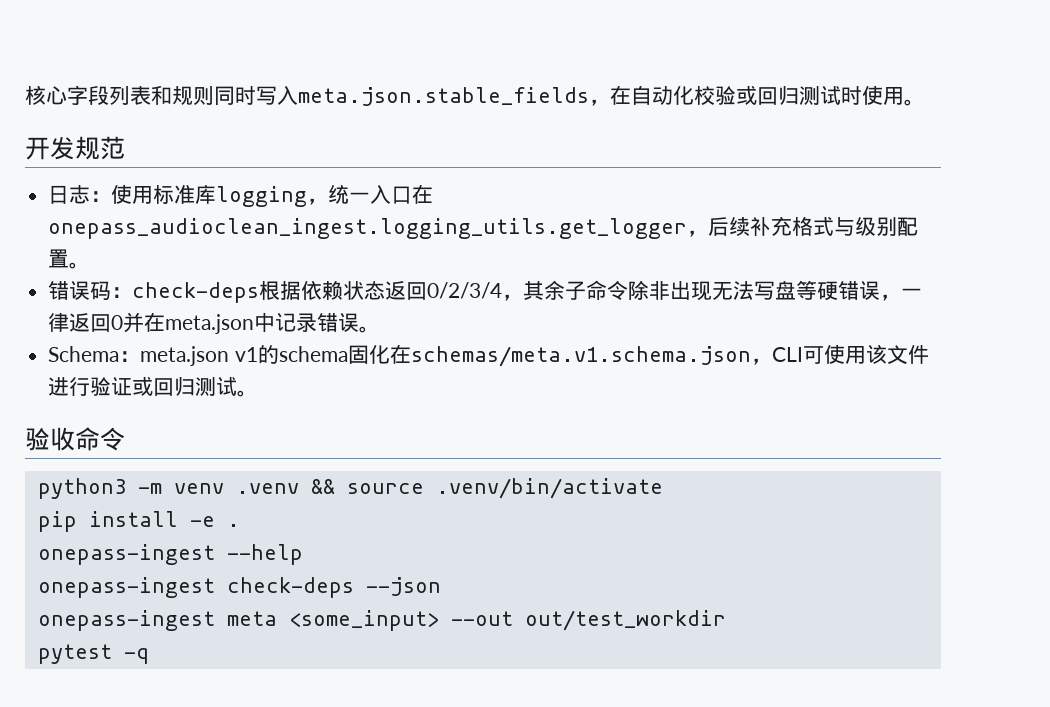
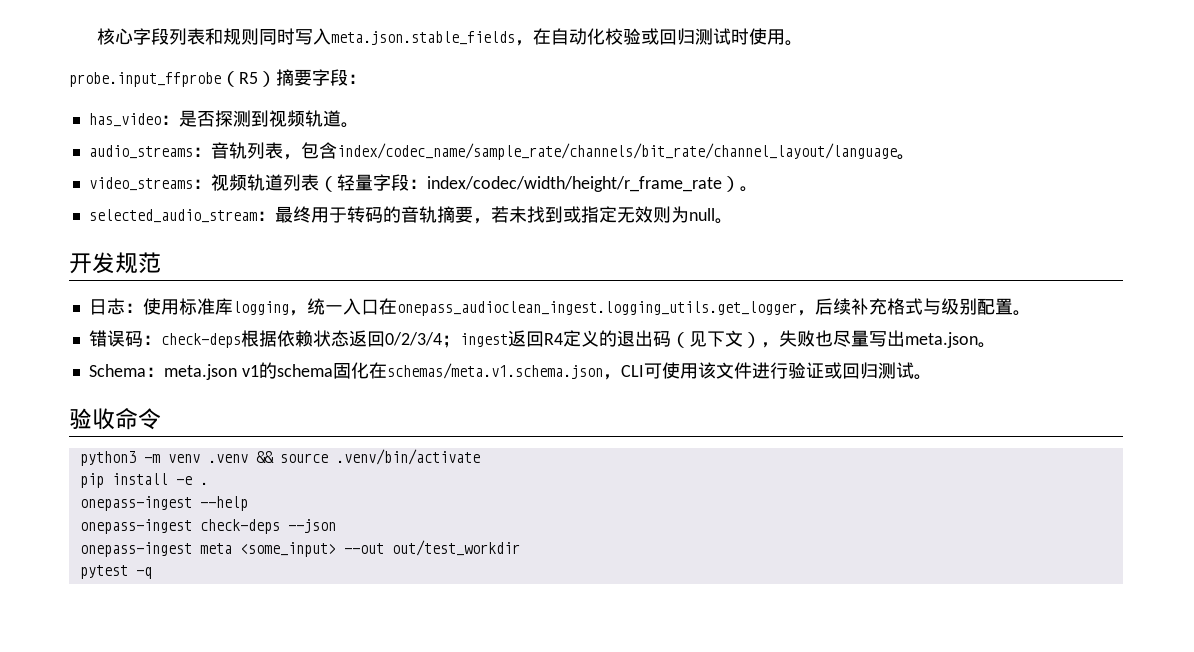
(925, 102) none -> [69,69,366,87] [88,110,359,128] [88,142,915,160] [88,174,758,192] [88,206,733,224] // probe.input_ffprobe（R5）摘要字段： // has_video：是否探测到视频轨道。 // audio_streams：音轨列表，包含index/codec_name/sample_rate/channels/bit_rate/channel_layout/language。 // video_streams：视频轨道列表（轻量字段：index/codec/width/height/r_frame_rate）。 // selected_audio_stream：最终用于转码的音轨摘要，若未找到或指定无效则为null。
[502,280,923,301] [48,312,360,334] ，其余子命令除非出现无法写盘等硬错误，一律返回0并在meta.json中记录错误 -> [441,330,978,348] ；ingest返回R4定义的退出码（见下文），失败也尽量写出meta.json

